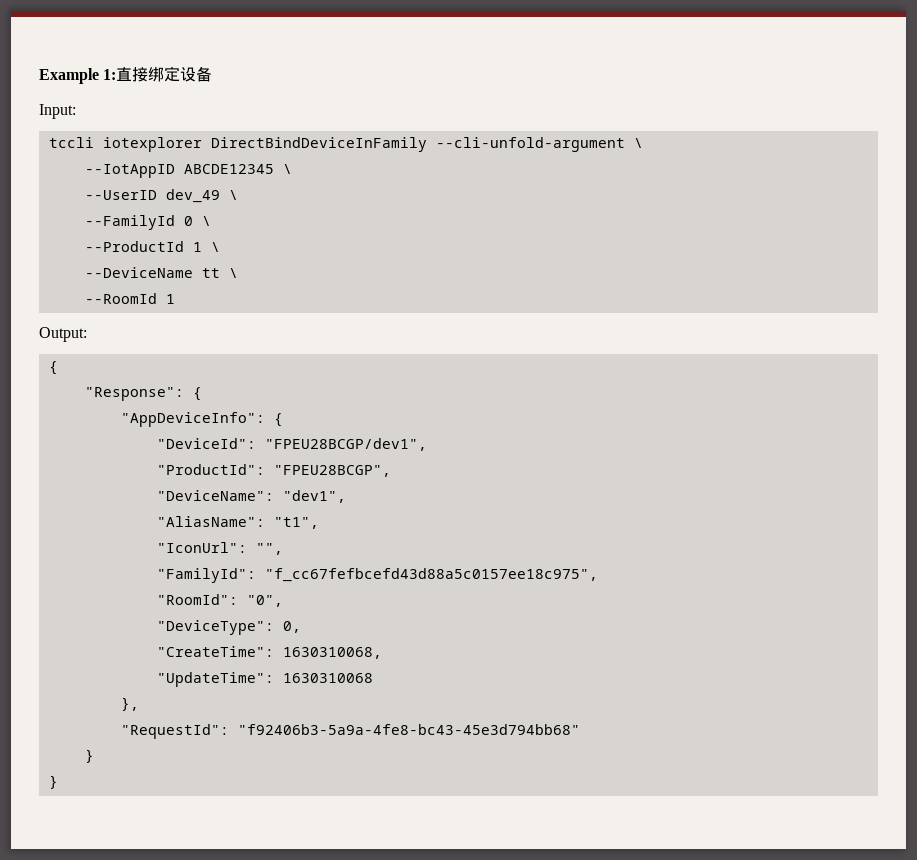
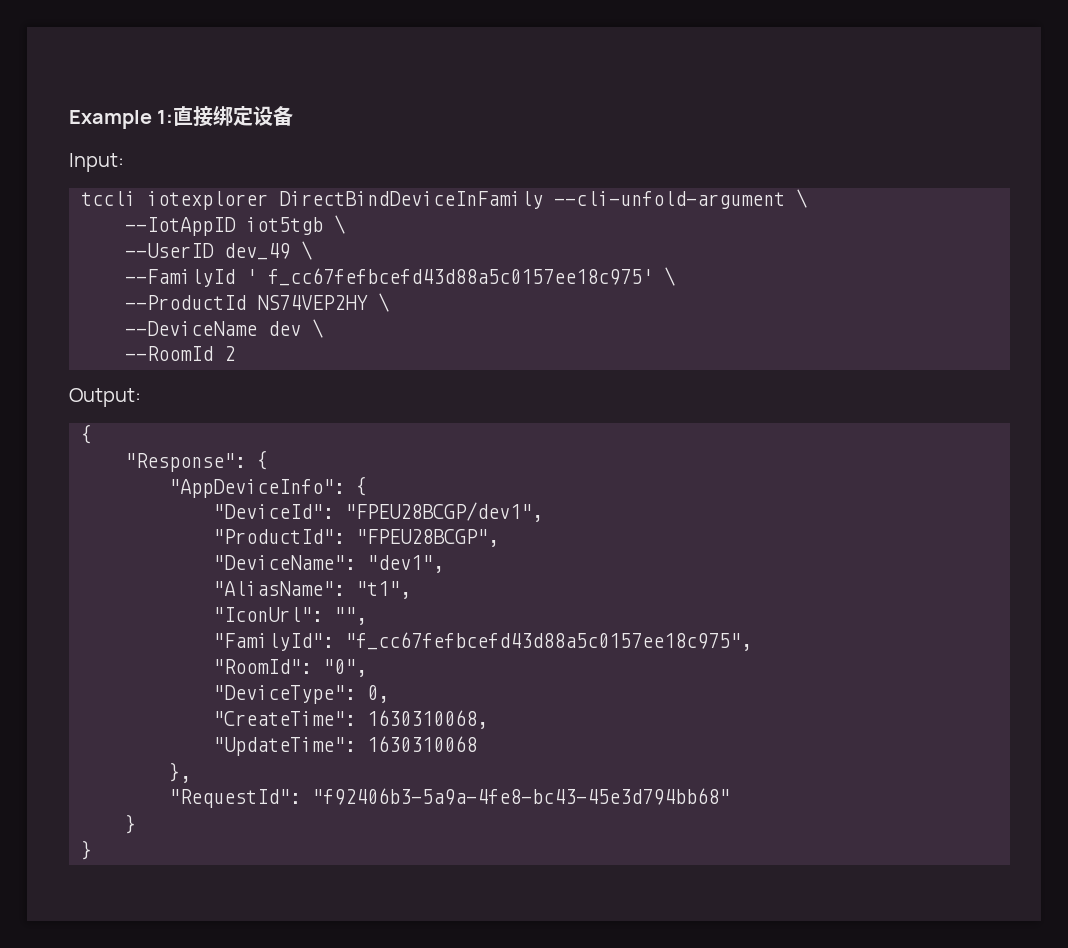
[183,164,274,174] ABCDE12345 -> [246,217,323,235] iot5tgb
[183,216,193,226] 0 -> [246,268,653,286] ' f_cc67fefbcefd43d88a5c0157ee18c975'
[192,242,202,252] 1 -> [257,295,368,310] NS74VEP2HY
[201,268,220,278] tt -> [268,321,301,336] dev
[165,294,175,304] 1 -> [224,346,235,361] 2

